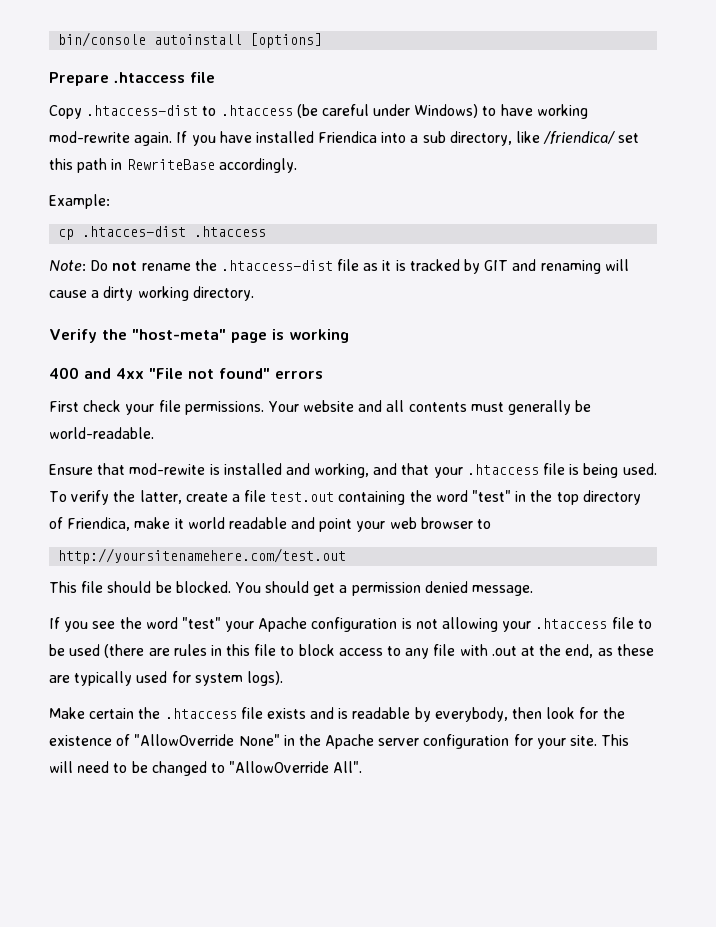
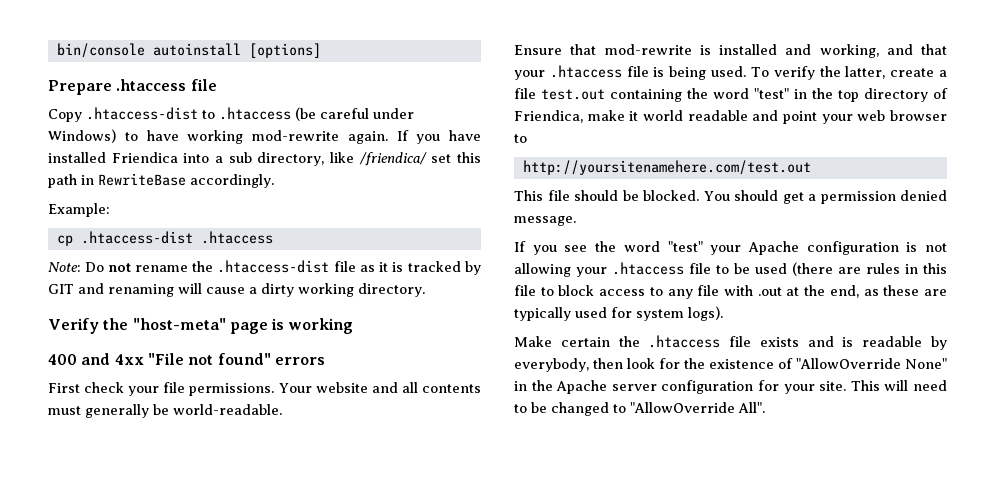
[82,226,187,237] .htacces-dist -> [80,231,193,244] .htaccess-dist
[129,463,206,475] mod-rewite -> [604,44,692,55] mod-rewrite

